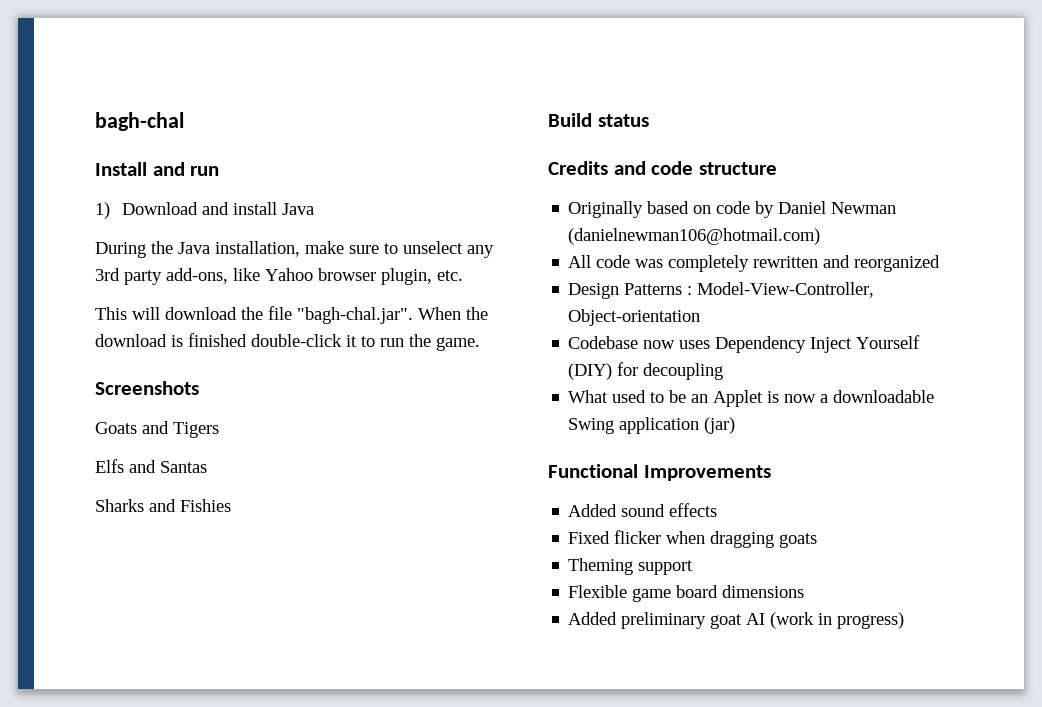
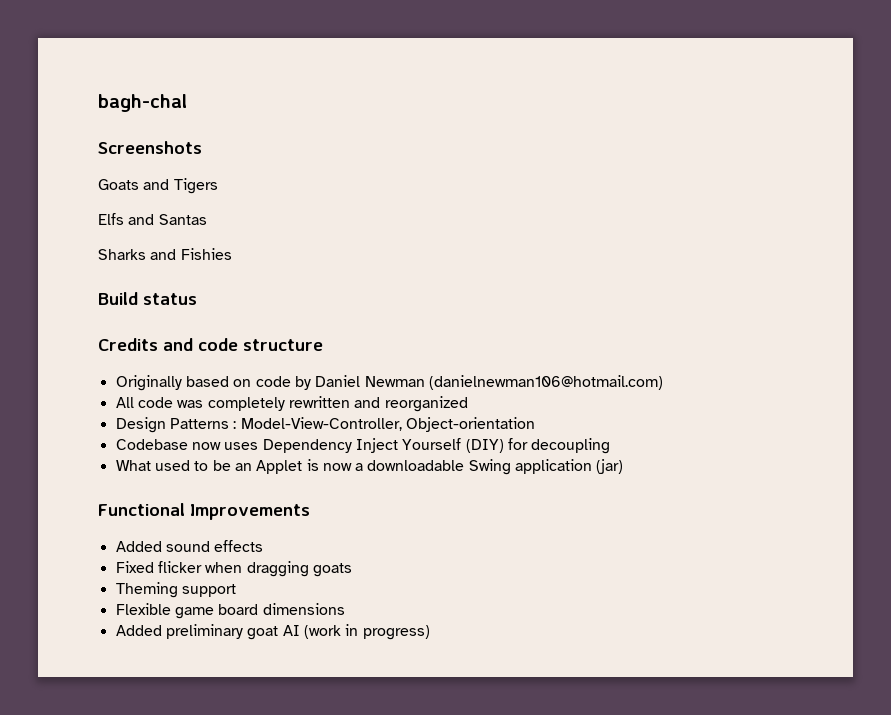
[95,162,220,176] [95,202,314,219] [95,241,494,258] [95,268,463,285] [95,306,488,324] [95,333,480,351] // Install and run // 1) Download and install Java // During the Java installation, make sure to unselect any 3rd party add-ons, like Yahoo browser plugin, etc. // This will download the file "bagh-chal.jar". When the download is finished double-click it to run the game. -> (187, 103) none

